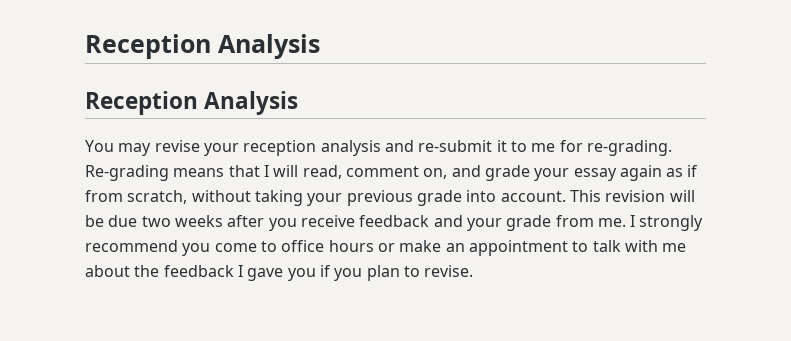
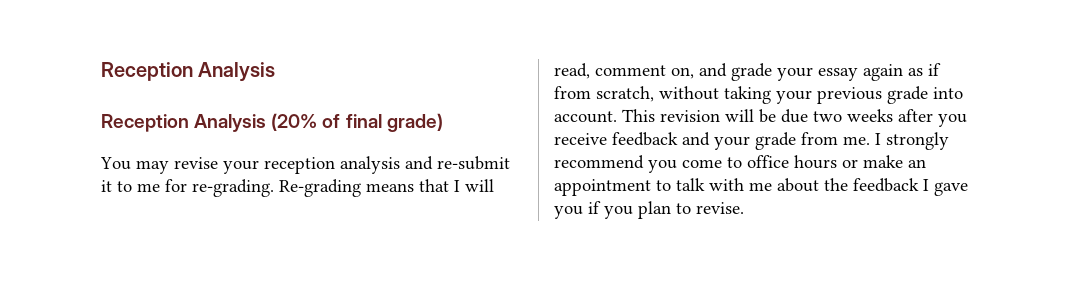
(299, 103) none -> [271,113,443,132] (20% of final grade)

